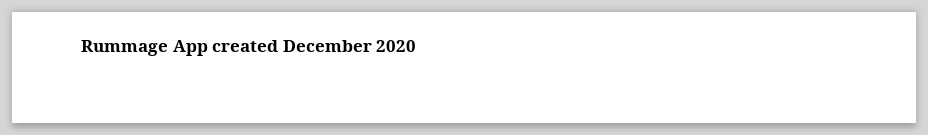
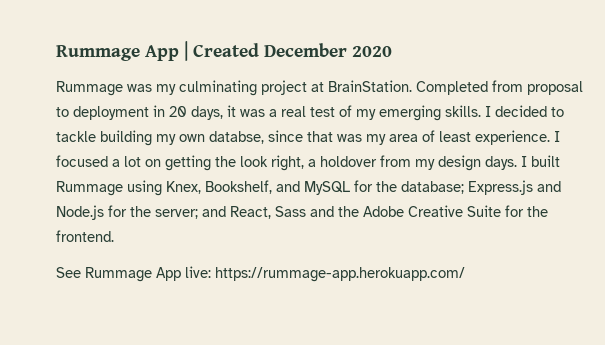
[81,40,279,56] Rummage App created -> [56,41,259,61] Rummage App | Created
(417, 46) none -> [56,80,583,96] [56,105,564,121] [56,130,560,146] [56,155,560,171] [56,180,561,196] [56,205,548,220] [56,230,114,242] [56,266,465,282] // Rummage was my culminating project at BrainStation. Completed from proposal to deployment in 20 days, it was a real test of my emerging skills. I decided to tackle building my own databse, since that was my area of least experience. I focused a lot on getting the look right, a holdover from my design days. I built Rummage using Knex, Bookshelf, and MySQL for the database; Express.js and Node.js for the server; and React, Sass and the Adobe Creative Suite for the frontend. // See Rummage App live: https://rummage-app.herokuapp.com/

